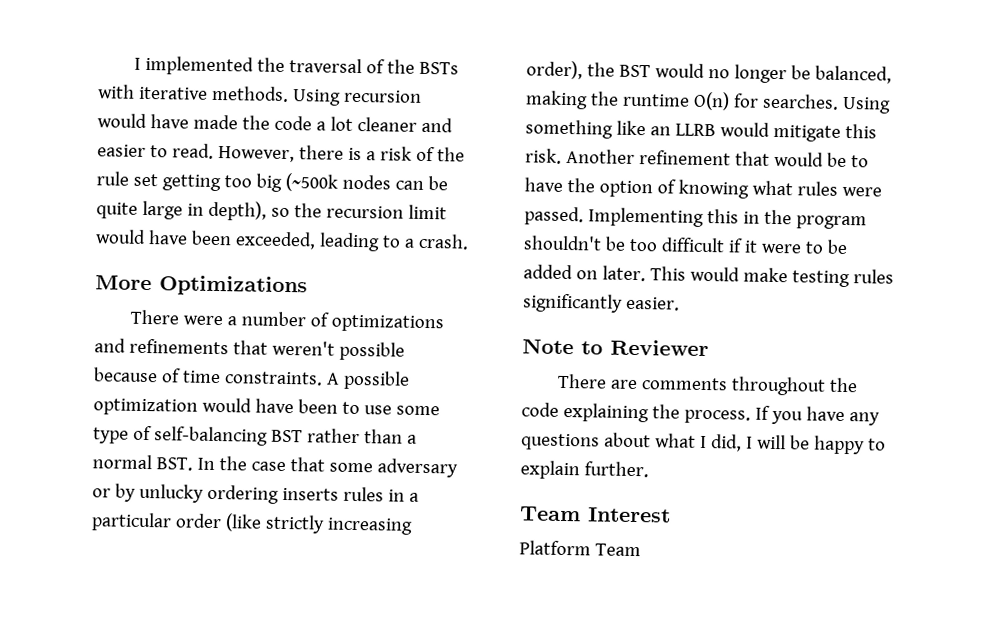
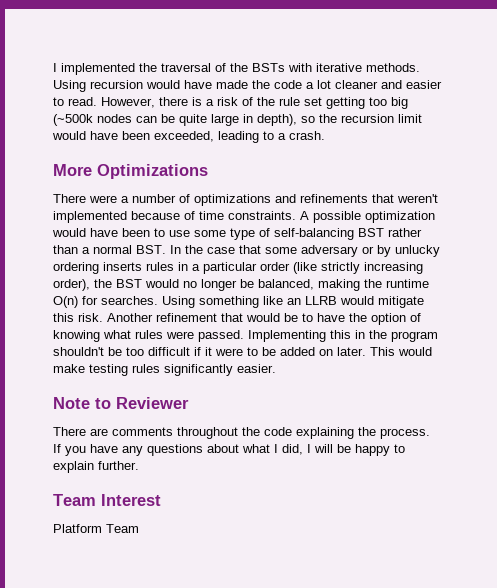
[338,341,405,361] possible -> [53,211,127,223] implemented

